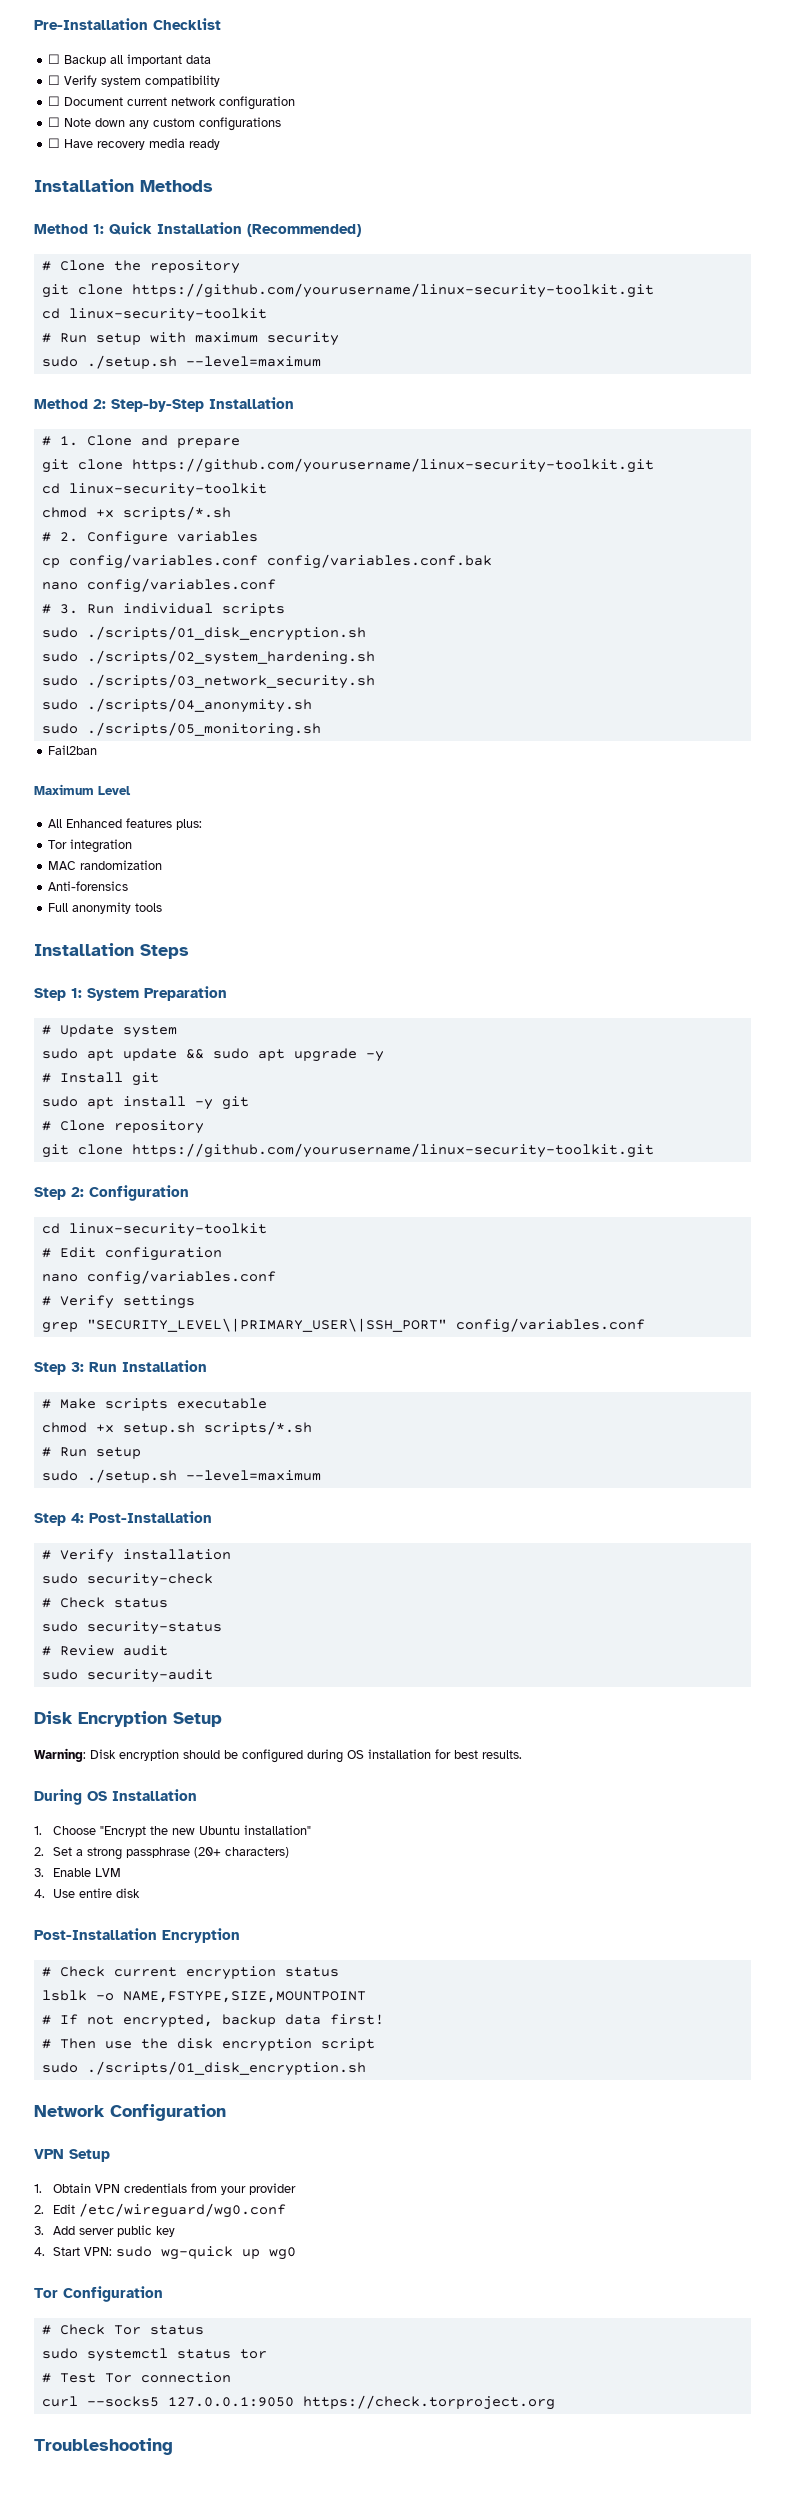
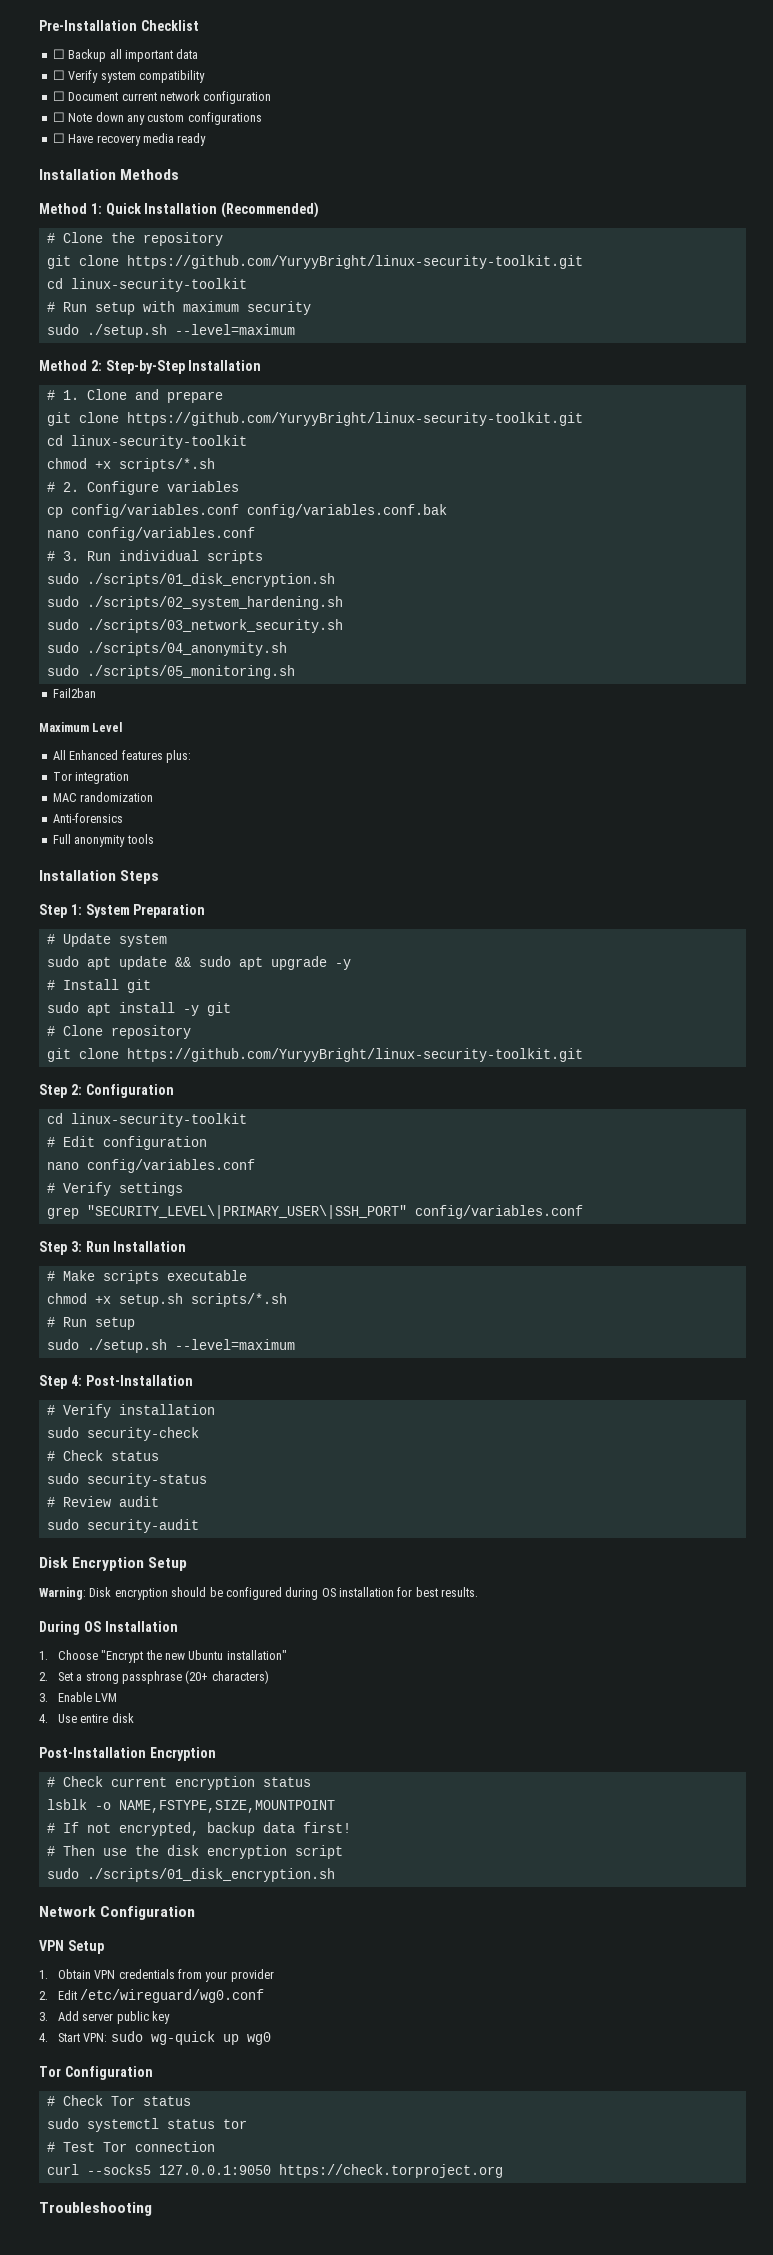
[131,283,654,298] https://github.com/yourusername/linux-security-toolkit.git -> [126,255,583,269] https://github.com/YuryyBright/linux-security-toolkit.git
[131,458,654,473] https://github.com/yourusername/linux-security-toolkit.git -> [126,412,583,426] https://github.com/YuryyBright/linux-security-toolkit.git
[131,1143,654,1158] https://github.com/yourusername/linux-security-toolkit.git -> [126,1048,583,1062] https://github.com/YuryyBright/linux-security-toolkit.git

